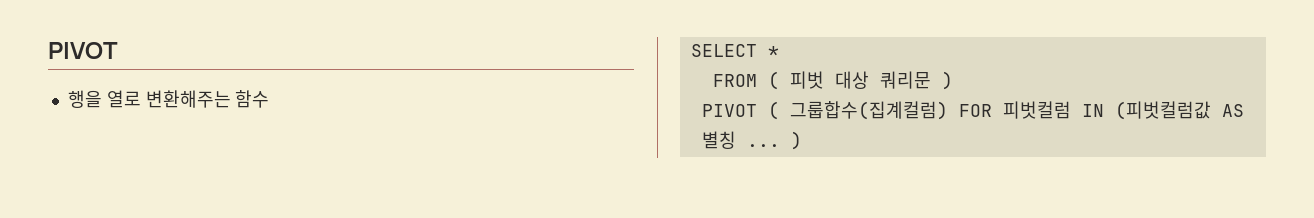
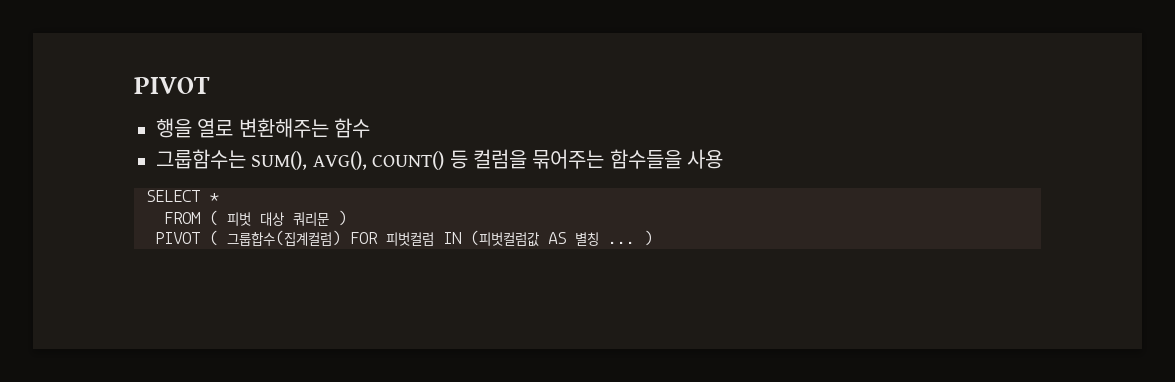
(270, 99) none -> [156,149,724,170] // 그룹함수는 SUM(), AVG(), COUNT() 등 컬럼을 묶어주는 함수들을 사용

